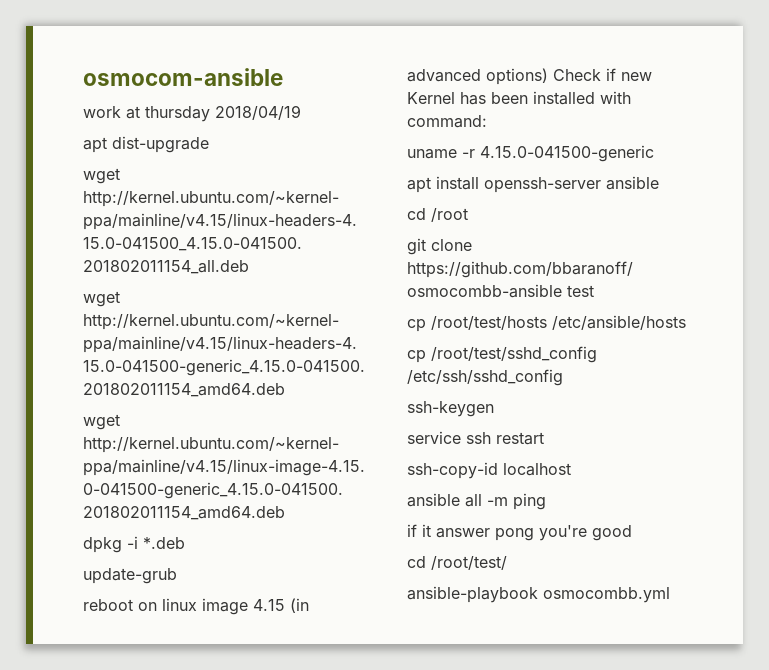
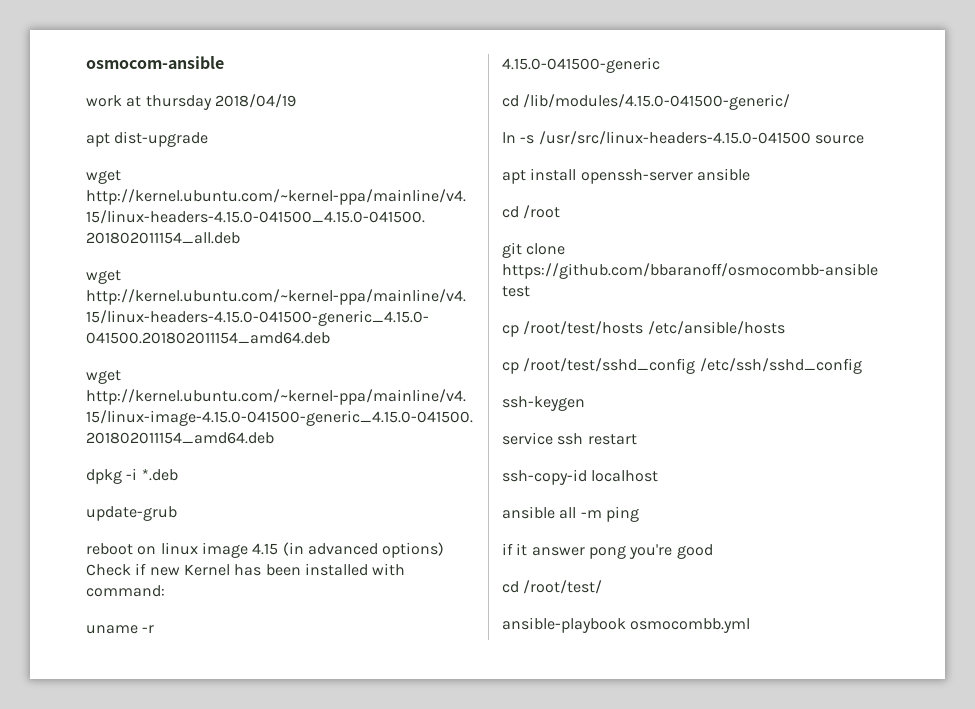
(475, 153) none -> (155, 629) //
(654, 153) none -> [502,94,791,110] [502,131,864,145] // cd /lib/modules/4.15.0-041500-generic/ // ln -s /usr/src/linux-headers-4.15.0-041500 source

